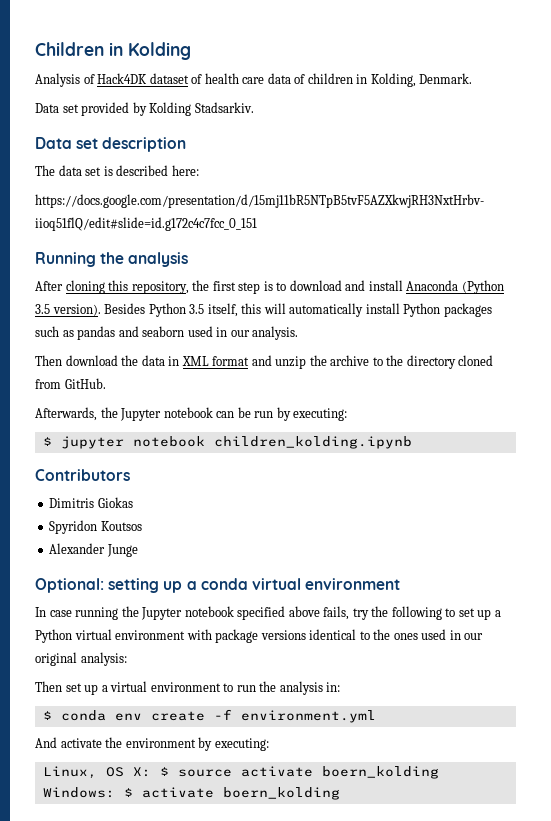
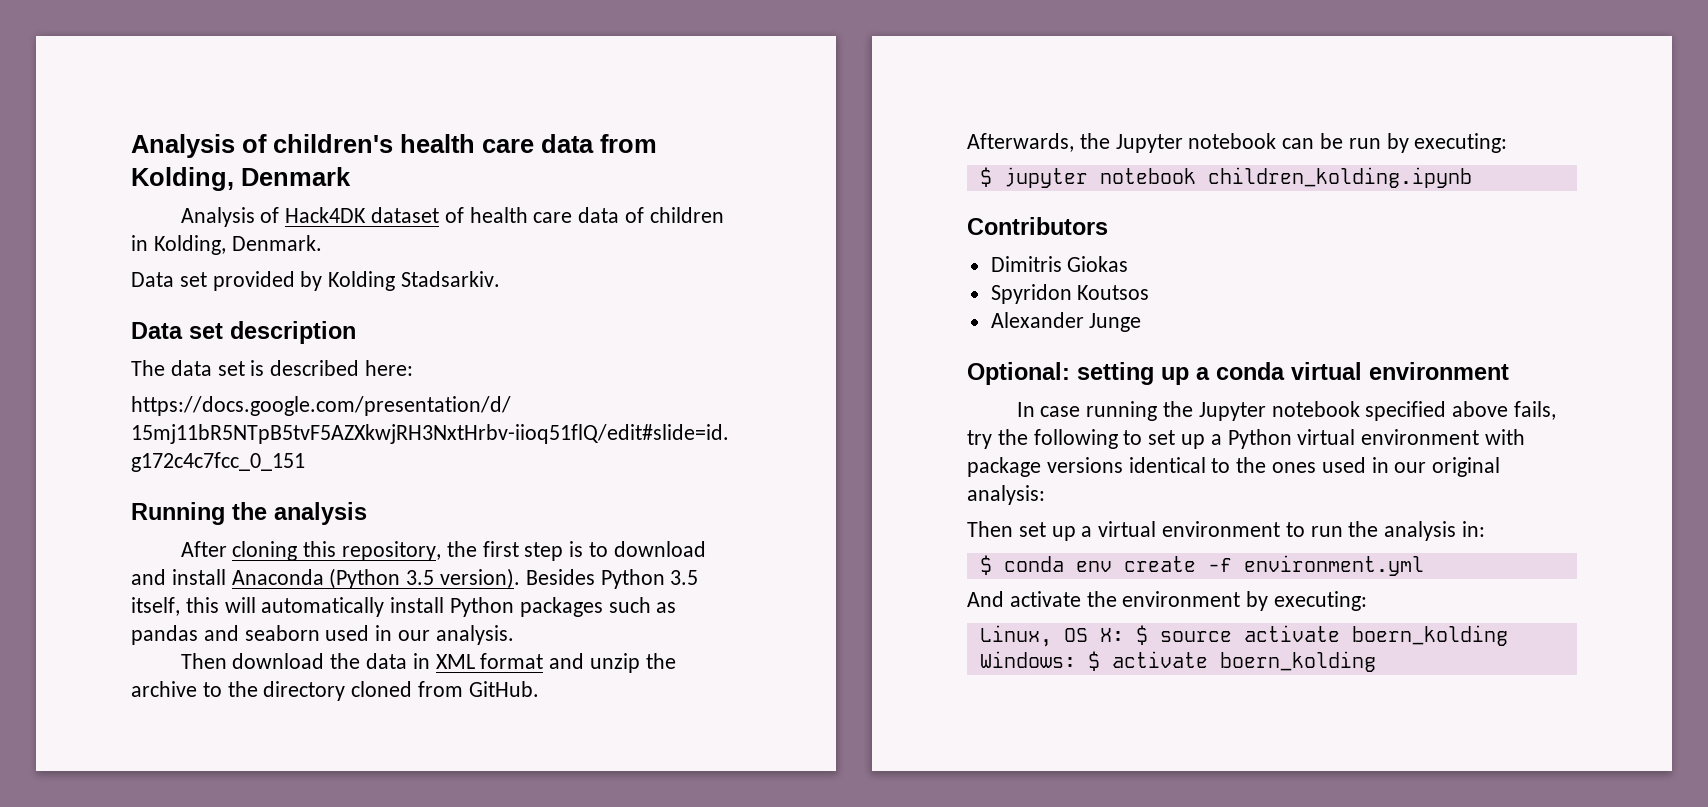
[35,42,191,60] Children in Kolding -> [131,134,657,158] [131,167,351,191] Analysis of children's health care data from Kolding, Denmark

